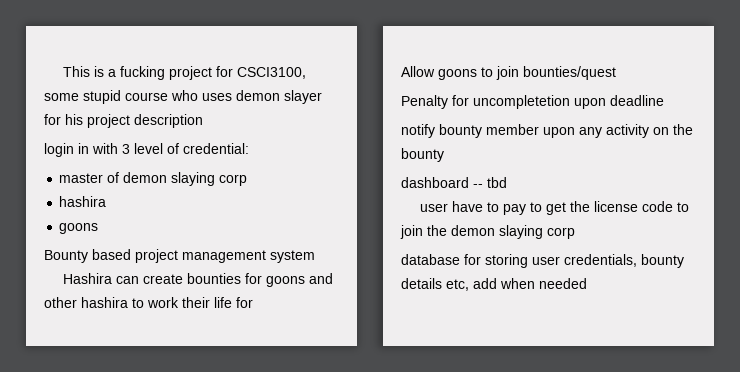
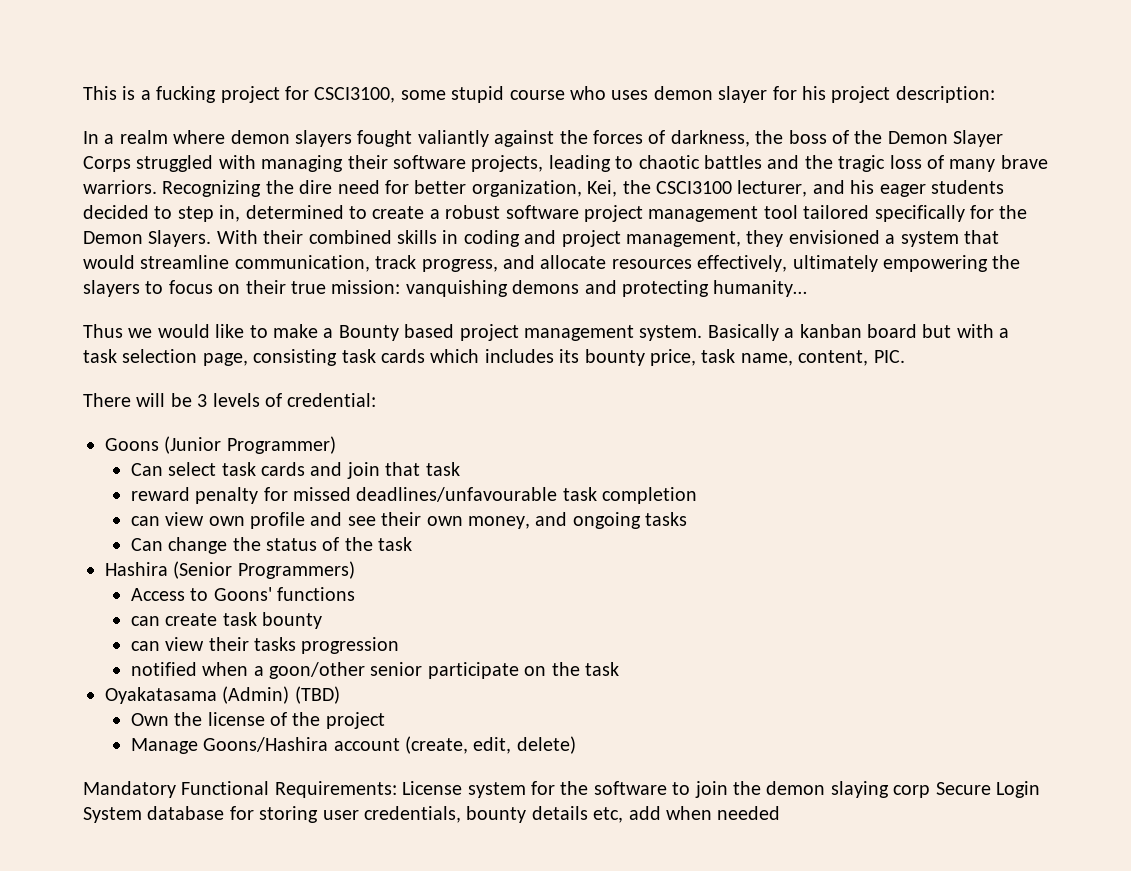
[134,114,203,128] [44,143,249,157] [59,172,248,186] [59,196,107,207] [59,223,99,234] [44,249,315,263] [62,273,333,287] [44,297,253,308] [401,66,616,80] [401,95,664,109] [401,124,693,138] [401,148,444,162] [401,177,507,188] [419,201,673,215] description // login in with 3 level of credential: // master of demon slaying corp // hashira // goons // Bounty based project management system // Hashira can create bounties for goons and other hashira to work their life for // Allow goons to join bounties/quest // Penalty for uncompletetion upon deadline // notify bounty member upon any activity on the bounty // dashboard -- tbd // user have to pay to get the license code -> [895,86,995,103] [83,130,1004,147] [83,155,1048,172] [83,180,1004,197] [83,205,1028,222] [83,230,999,247] [83,255,1021,272] [83,280,808,297] [83,324,1010,341] [83,349,905,366] [83,393,377,407] [105,436,336,454] [130,462,460,479] [130,487,698,504] [130,512,688,529] [130,537,413,554] [105,561,355,579] [130,587,355,601] [130,612,322,629] [130,637,400,654] [130,662,619,679] [105,686,340,704] [130,712,385,729] [130,736,576,754] [83,781,667,798] description: // In a realm where demon slayers fought valiantly against the forces of darkness, the boss of the Demon Slayer Corps struggled with managing their software projects, leading to chaotic battles and the tragic loss of many brave warriors. Recognizing the dire need for better organization, Kei, the CSCI3100 lecturer, and his eager students decided to step in, determined to create a robust software project management tool tailored specifically for the Demon Slayers. With their combined skills in coding and project management, they envisioned a system that would streamline communication, track progress, and allocate resources effectively, ultimately empowering the slayers to focus on their true mission: vanquishing demons and protecting humanity… // Thus we would like to make a Bounty based project management system. Basically a kanban board but with a task selection page, consisting task cards which includes its bounty price, task name, content, PIC. // There will be 3 levels of credential: // Goons (Junior Programmer) // Can select task cards and join that task // reward penalty for missed deadlines/unfavourable task completion // can view own profile and see their own money, and ongoing tasks // Can change the status of the task // Hashira (Senior Programmers) // Access to Goons' functions // can create task bounty // can view their tasks progression // notified when a goon/other senior participate on the task // Oyakatasama (Admin) (TBD) // Own the license of the project // Manage Goons/Hashira account (create, edit, delete) // Mandatory Functional Requirements: License system for the software
(575, 233) // -> [935,781,1040,798] [83,807,142,823] Secure Login System

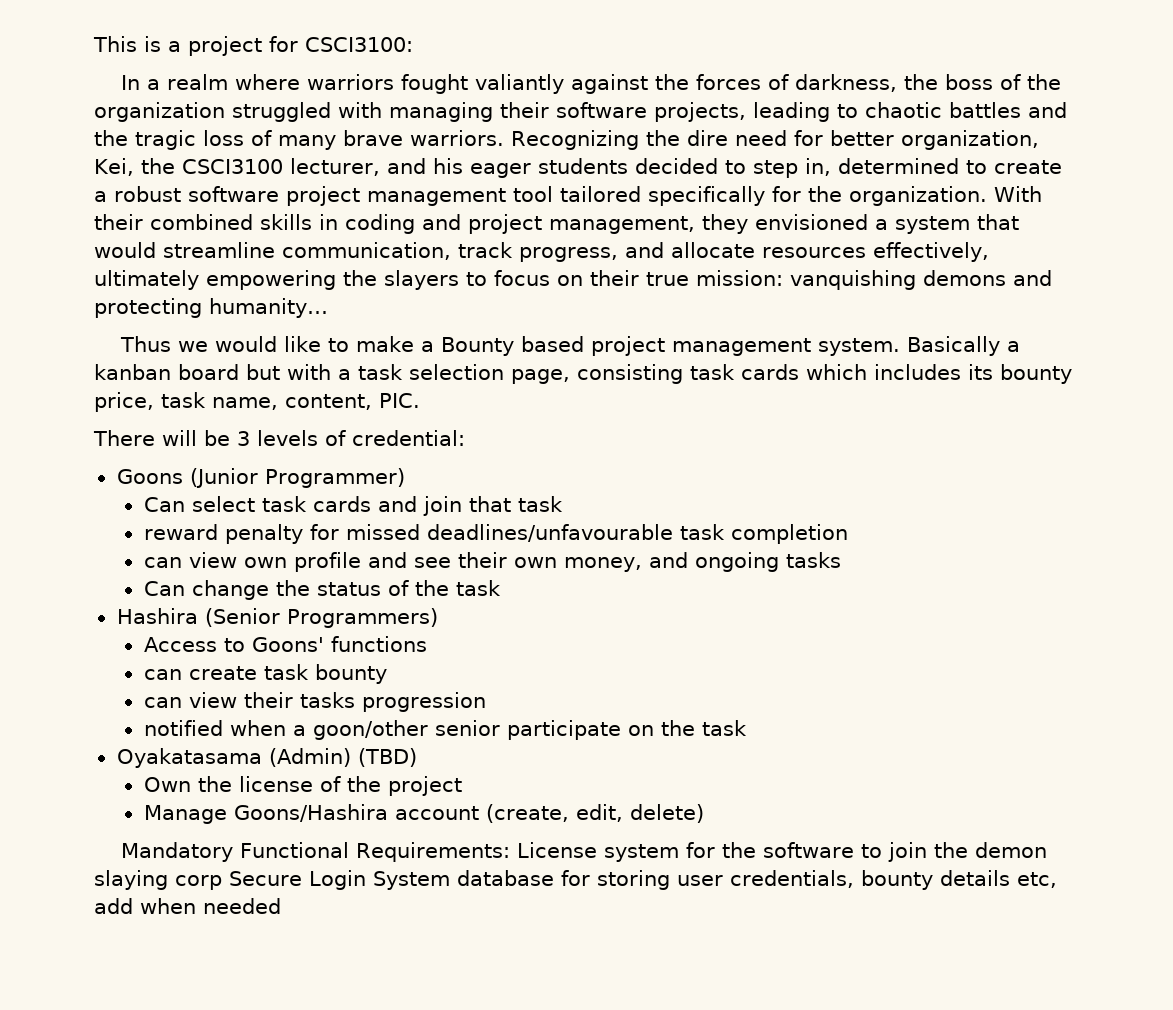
[156,86,217,103] fucking -> (181, 46) none
[314,86,995,103] CSCI3100, some stupid course who uses demon slayer for his project description: -> [305,37,413,52] CSCI3100:
[230,130,352,147] demon slayers -> [306,74,394,90] warriors
[887,130,1004,147] [83,156,131,172] Demon Slayer Corps -> [94,102,225,122] organization
[83,230,212,247] Demon Slayers. -> [849,186,987,206] organization.

